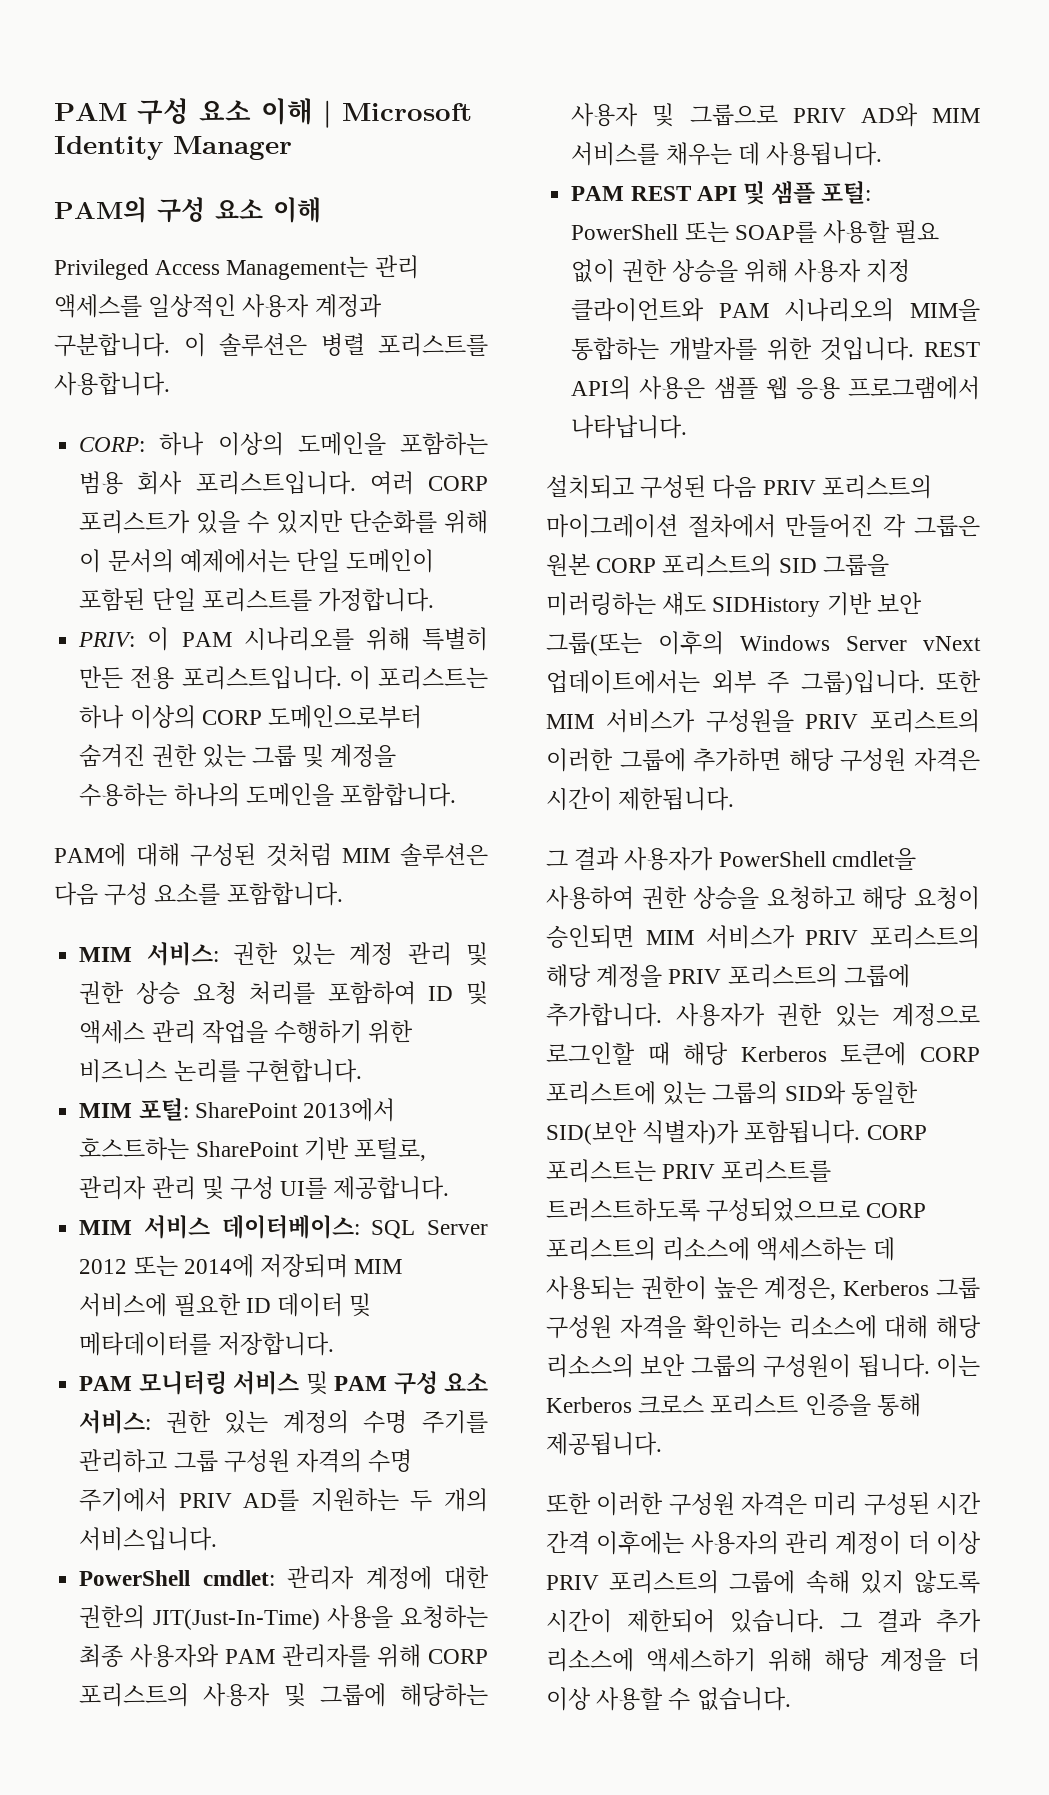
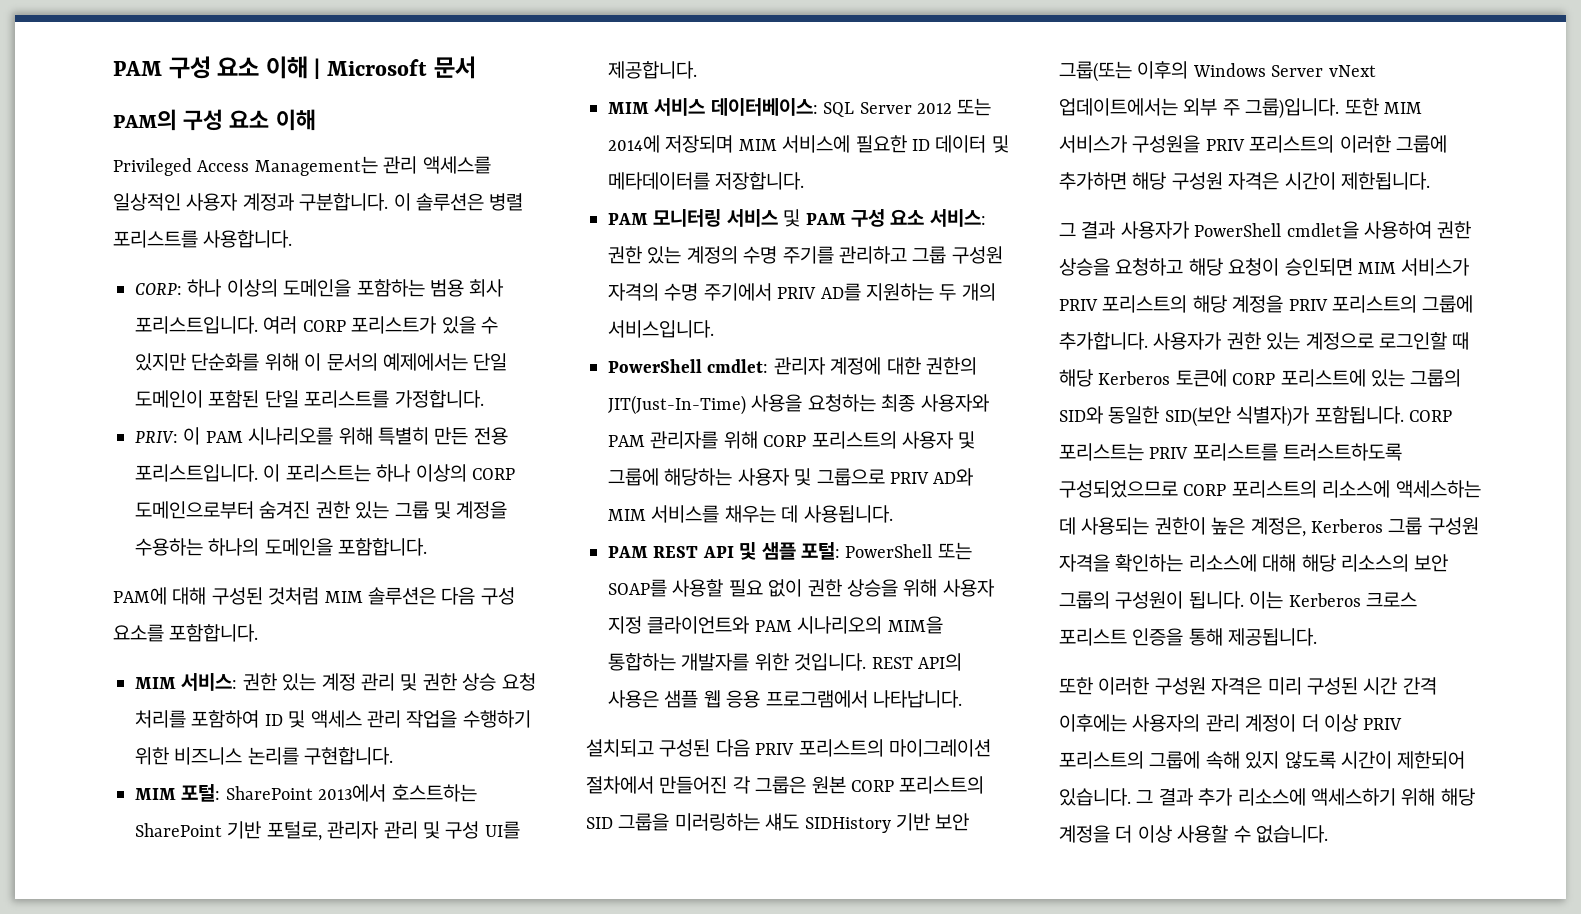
[54,136,292,160] Identity Manager -> [433,56,476,79] 문서

